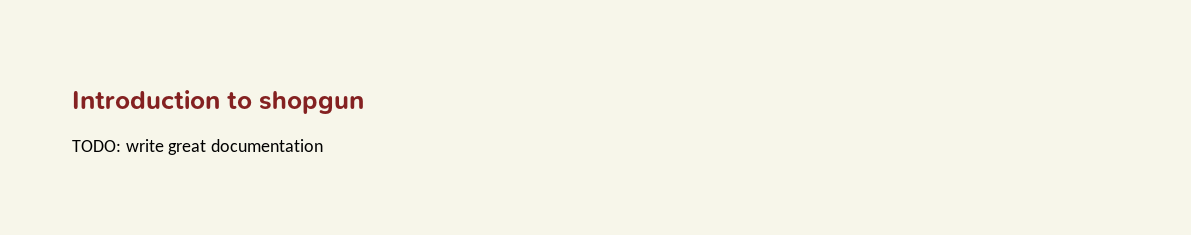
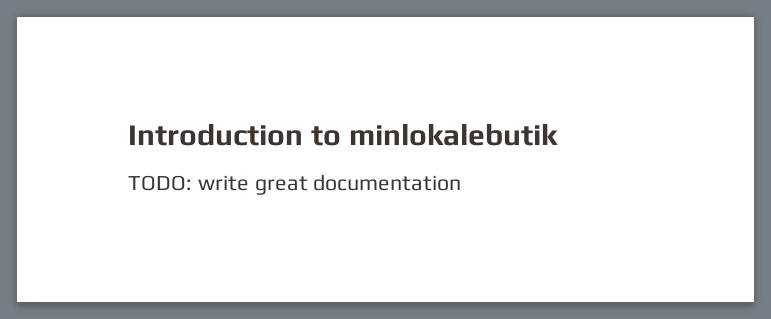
[259,91,365,114] shopgun -> [349,124,559,146] minlokalebutik

